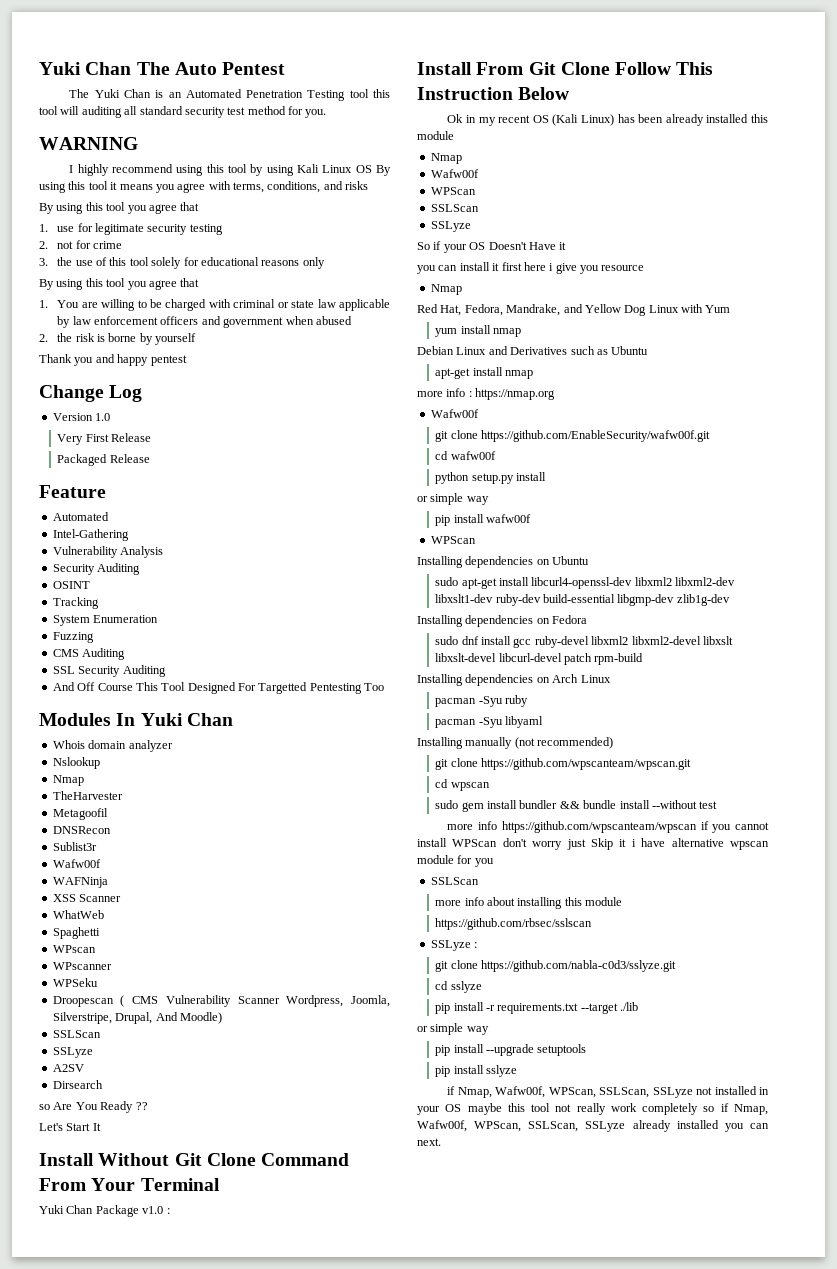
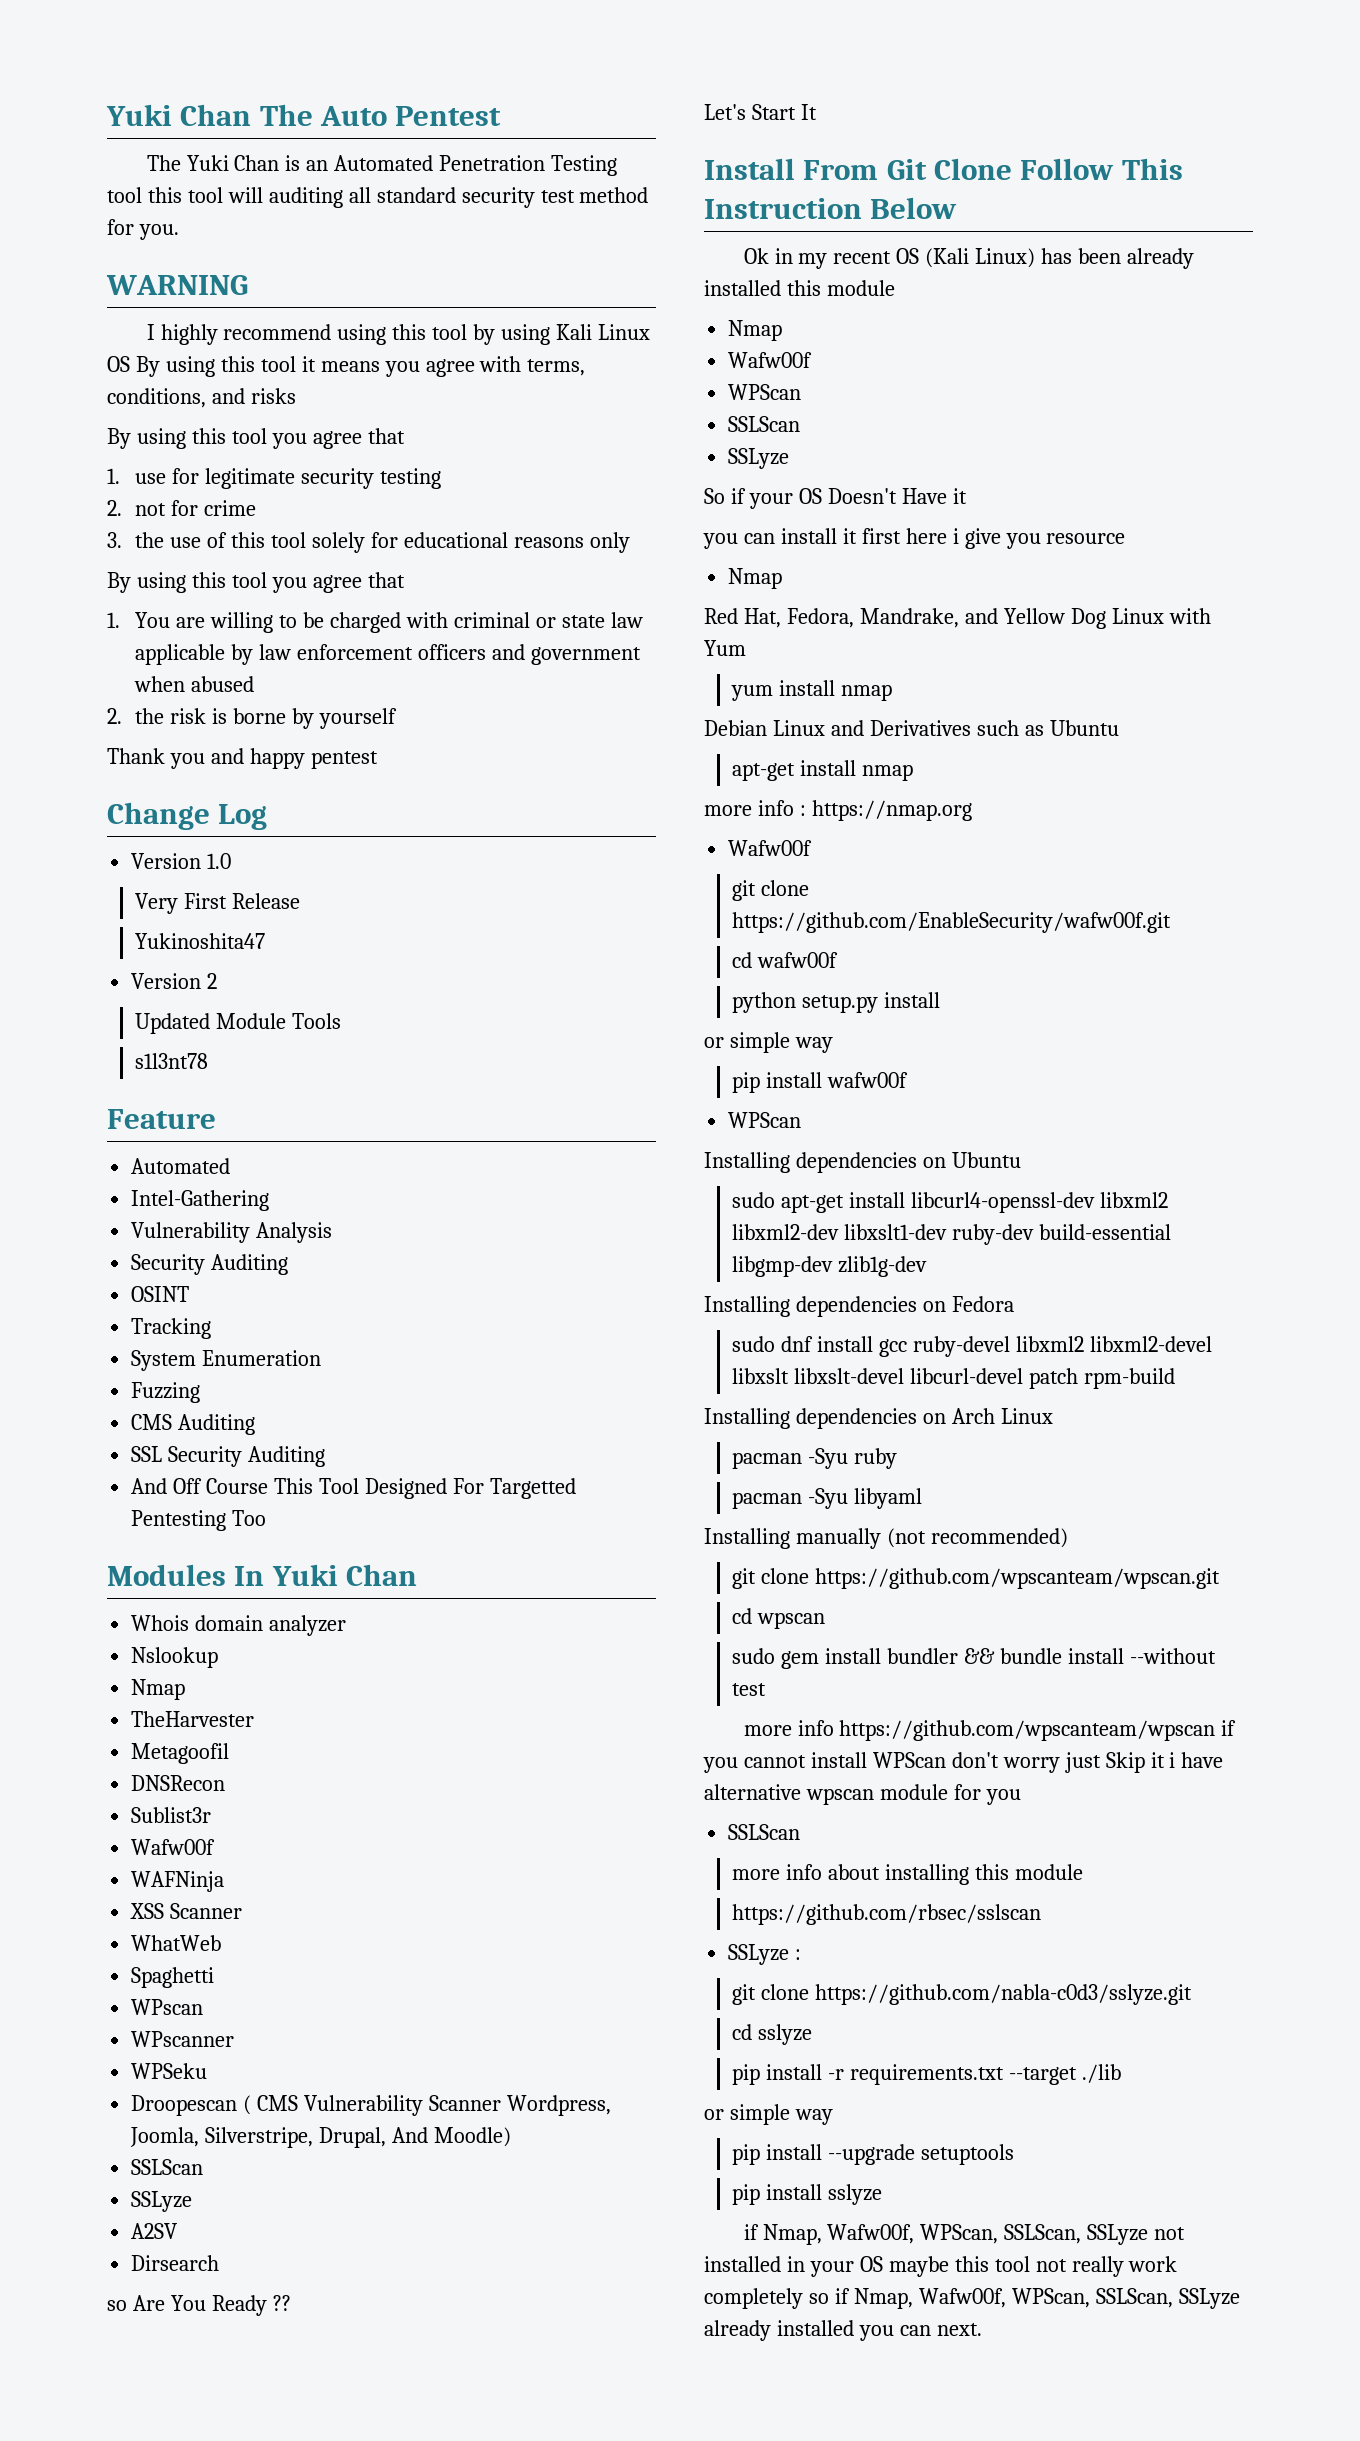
[57,454,150,466] Packaged Release -> [135,933,266,949] [131,973,218,989] [135,1013,342,1034] [135,1053,209,1069] Yukinoshita47 // Version 2 // Updated Module Tools // s1l3nt78
[39,1153,350,1166] [39,1178,220,1191] [39,1205,170,1217] // Install Without Git Clone Command From Your Terminal // Yuki Chan Package v1.0 : -> (817, 112) none

